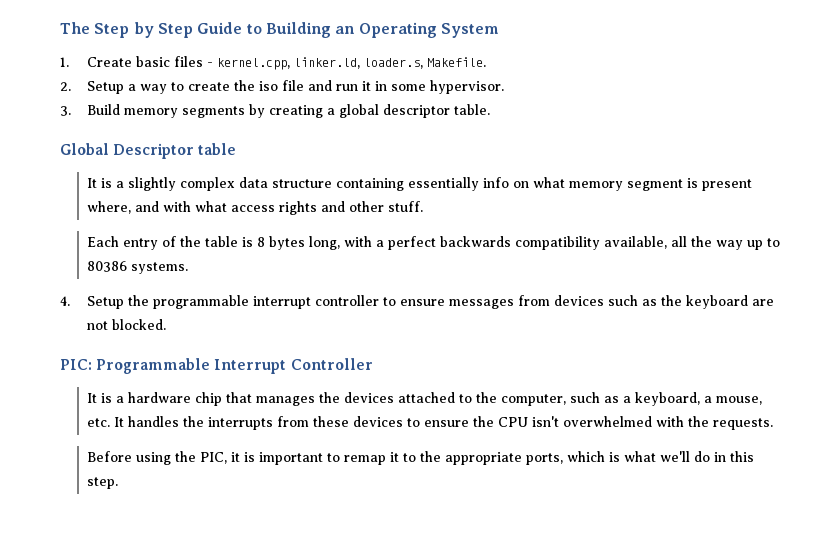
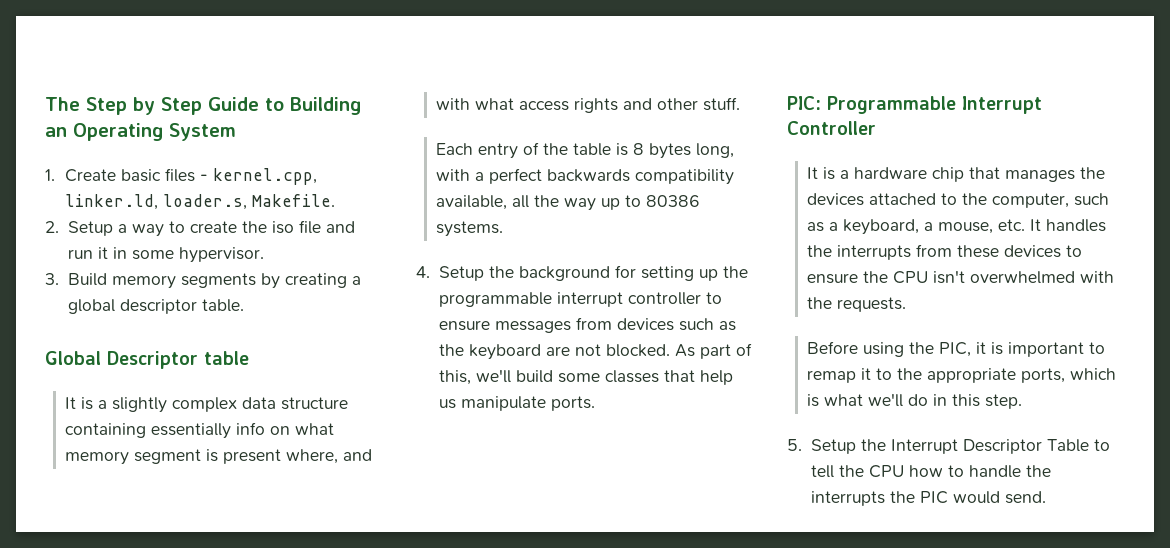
(149, 300) none -> [518,265,748,281] background for setting up the
(166, 324) none -> [674,343,752,359] [438,369,733,385] [438,396,595,411] As part of this, we'll build some classes that help us manipulate ports.
(118, 483) none -> [787,439,1110,454] [810,465,1051,478] [810,491,1046,506] // 5. Setup the Interrupt Descriptor Table to tell the CPU how to handle the interrupts the PIC would send.

